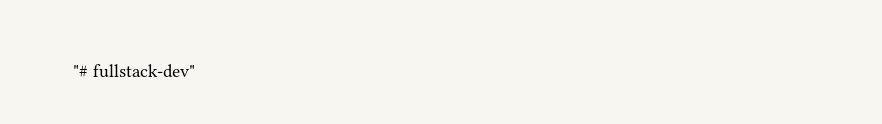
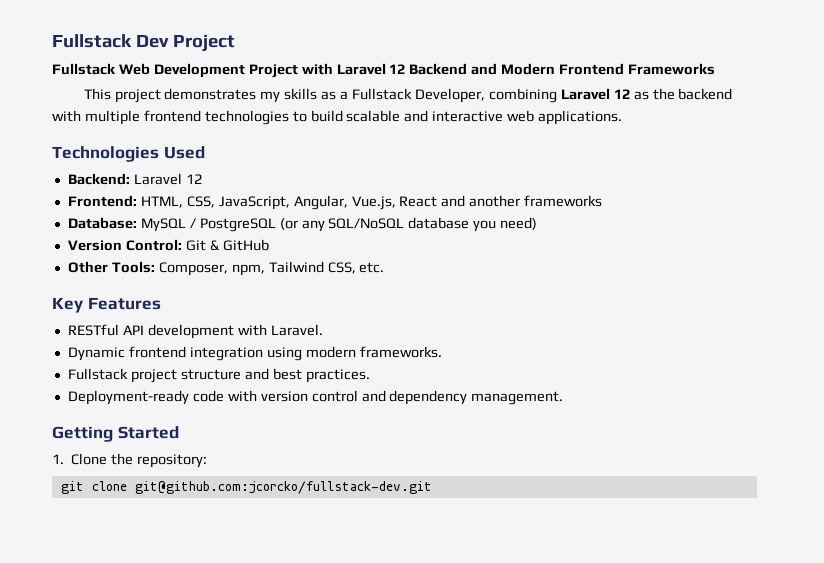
[73,64,195,78] "# fullstack-dev" -> [52,34,235,52] [52,63,716,78] [83,88,733,103] [52,110,623,125] [52,146,205,162] [67,173,202,185] [67,195,603,210] [67,217,538,232] [67,239,269,251] [67,261,385,276] [52,297,161,313] [67,324,323,339] [67,346,442,361] [67,368,370,383] [67,390,564,405] [52,426,179,442] [52,453,208,468] [60,481,432,494] Fullstack Dev Project // Fullstack Web Development Project with Laravel 12 Backend and Modern Frontend Frameworks // This project demonstrates my skills as a Fullstack Developer, combining Laravel 12 as the backend with multiple frontend technologies to build scalable and interactive web applications. // Technologies Used // Backend: Laravel 12 // Frontend: HTML, CSS, JavaScript, Angular, Vue.js, React and another frameworks // Database: MySQL / PostgreSQL (or any SQL/NoSQL database you need) // Version Control: Git & GitHub // Other Tools: Composer, npm, Tailwind CSS, etc. // Key Features // RESTful API development with Laravel. // Dynamic frontend integration using modern frameworks. // Fullstack project structure and best practices. // Deployment-ready code with version control and dependency management. // Getting Started // 1. Clone the repository: // git clone git@github.com:jcorcko/fullstack-dev.git

